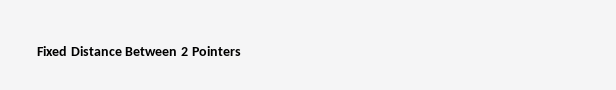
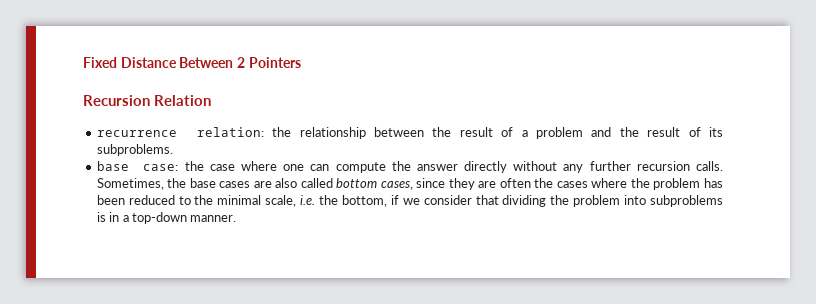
(241, 51) none -> [83,95,211,106] [96,127,723,139] [96,144,173,156] [96,161,723,173] [96,178,724,190] [96,195,723,207] [96,212,237,224] // Recursion Relation // recurrence relation: the relationship between the result of a problem and the result of its subproblems. // base case: the case where one can compute the answer directly without any further recursion calls. Sometimes, the base cases are also called bottom cases, since they are often the cases where the problem has been reduced to the minimal scale, i.e. the bottom, if we consider that dividing the problem into subproblems is in a top-down manner.

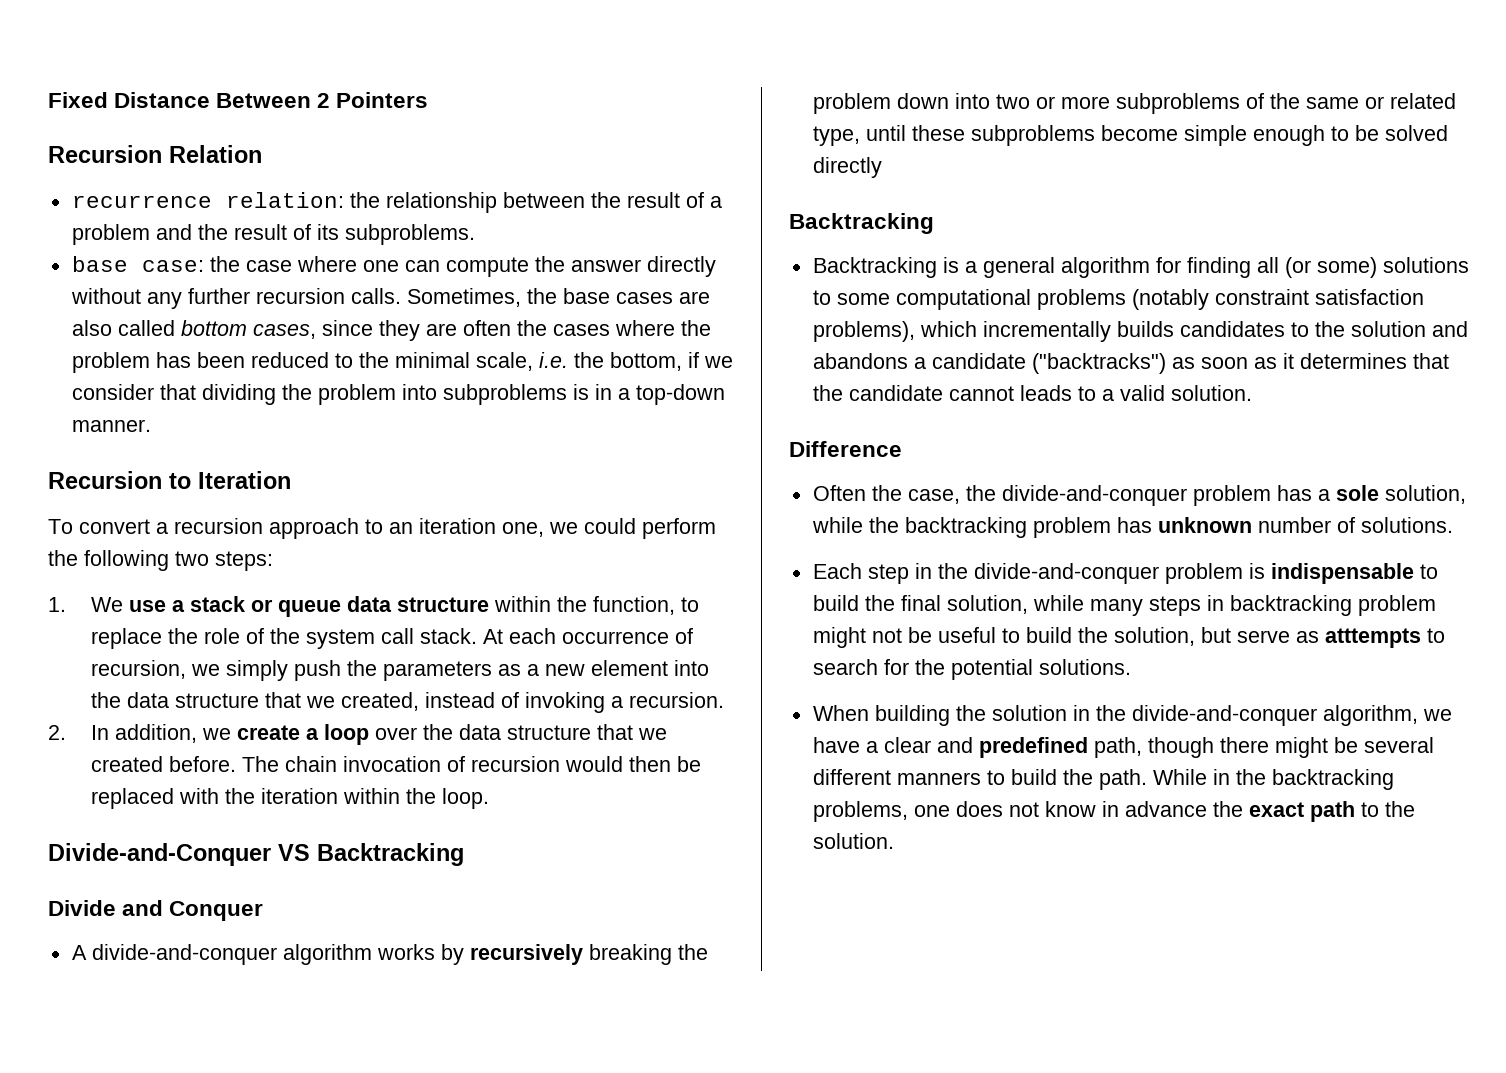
(237, 218) none -> [48,471,291,489] [48,518,716,539] [48,550,273,571] [48,596,699,617] [90,628,693,649] [90,660,709,681] [90,692,724,713] [48,724,667,745] [90,756,701,772] [90,788,489,809] [48,843,464,866] [48,900,264,921] [71,944,708,965] [812,93,1456,114] [812,125,1448,146] [812,157,882,178] [789,213,934,234] [812,257,1469,278] [812,289,1424,310] [812,321,1468,342] [812,353,1449,374] [812,385,1252,401] [789,441,902,457] [812,485,1466,506] [811,517,1453,538] [812,563,1438,584] [812,595,1436,616] [812,627,1445,648] [812,659,1131,680] [812,705,1452,726] [812,737,1434,758] [812,769,1394,790] [812,801,1415,822] [812,833,894,849] // Recursion to Iteration // To convert a recursion approach to an iteration one, we could perform the following two steps: // 1. We use a stack or queue data structure within the function, to replace the role of the system call stack. At each occurrence of recursion, we simply push the parameters as a new element into the data structure that we created, instead of invoking a recursion. // 2. In addition, we create a loop over the data structure that we created before. The chain invocation of recursion would then be replaced with the iteration within the loop. // Divide-and-Conquer VS Backtracking // Divide and Conquer // A divide-and-conquer algorithm works by recursively breaking the problem down into two or more subproblems of the same or related type, until these subproblems become simple enough to be solved directly // Backtracking // Backtracking is a general algorithm for finding all (or some) solutions to some computational problems (notably constraint satisfaction problems), which incrementally builds candidates to the solution and abandons a candidate ("backtracks") as soon as it determines that the candidate cannot leads to a valid solution. // Difference // Often the case, the divide-and-conquer problem has a sole solution, while the backtracking problem has unknown number of solutions. // Each step in the divide-and-conquer problem is indispensable to build the final solution, while many steps in backtracking problem might not be useful to build the solution, but serve as atttempts to search for the potential solutions. // When building the solution in the divide-and-conquer algorithm, we have a clear and predefined path, though there might be several different manners to build the path. While in the backtracking problems, one does not know in advance the exact path to the solution.

